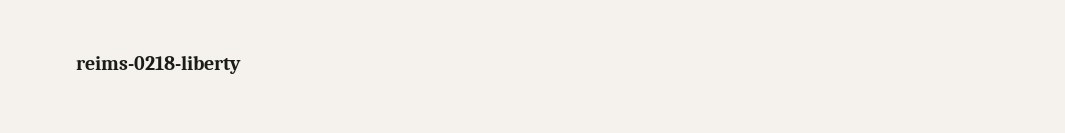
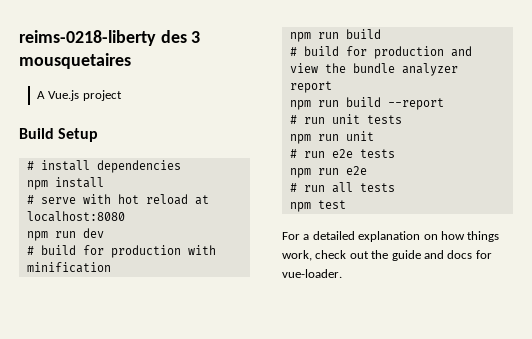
(241, 64) none -> [160,30,201,43] [19,53,131,69] [36,90,122,101] [19,128,99,142] [26,160,181,173] [26,177,104,190] [26,194,209,205] [26,211,125,222] [26,228,104,241] [26,245,216,258] [26,262,111,273] [289,29,381,42] [289,46,472,59] [289,63,458,76] [289,81,332,93] [289,97,444,110] [289,114,402,124] [289,131,374,144] [289,149,395,158] [289,166,367,178] [289,182,395,193] [289,200,346,212] [282,231,500,242] [282,250,492,261] [282,269,342,278] des 3 mousquetaires // A Vue.js project // Build Setup // # install dependencies // npm install // # serve with hot reload at localhost:8080 // npm run dev // # build for production with minification // npm run build // # build for production and view the bundle analyzer report // npm run build --report // # run unit tests // npm run unit // # run e2e tests // npm run e2e // # run all tests // npm test // For a detailed explanation on how things work, check out the guide and docs for vue-loader.

